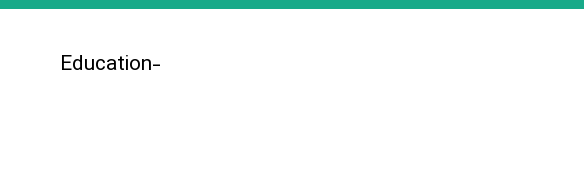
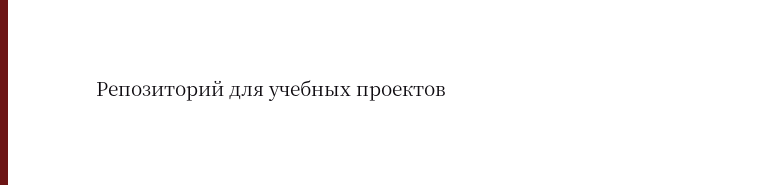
[60,55,161,70] Education- -> [96,79,447,101] Репозиторий для учебных проектов

